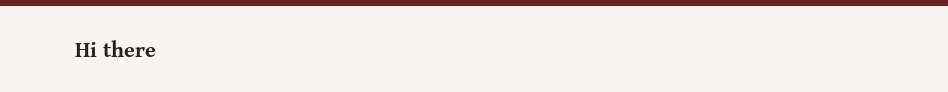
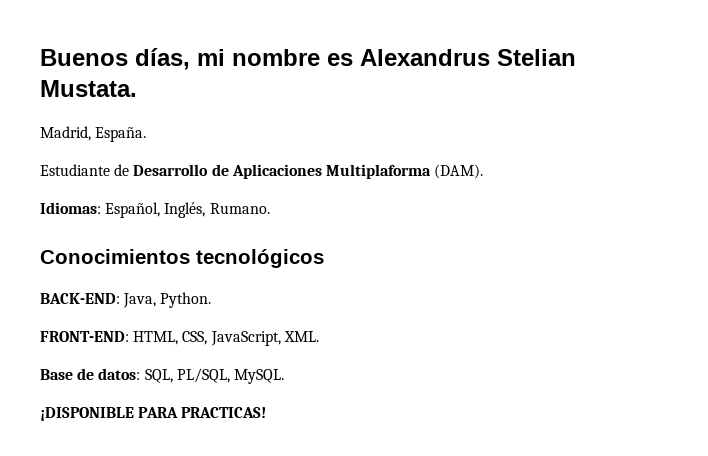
[75,40,156,57] Hi there -> [40,48,576,70] [40,80,137,97] [40,126,147,142] [40,164,484,179] [40,202,270,218] [40,249,324,268] [40,292,212,308] [40,331,319,346] [40,368,284,384] [40,407,267,421] Buenos días, mi nombre es Alexandrus Stelian Mustata. // Madrid, España. // Estudiante de Desarrollo de Aplicaciones Multiplaforma (DAM). // Idiomas: Español, Inglés, Rumano. // Conocimientos tecnológicos // BACK-END: Java, Python. // FRONT-END: HTML, CSS, JavaScript, XML. // Base de datos: SQL, PL/SQL, MySQL. // ¡DISPONIBLE PARA PRACTICAS!

